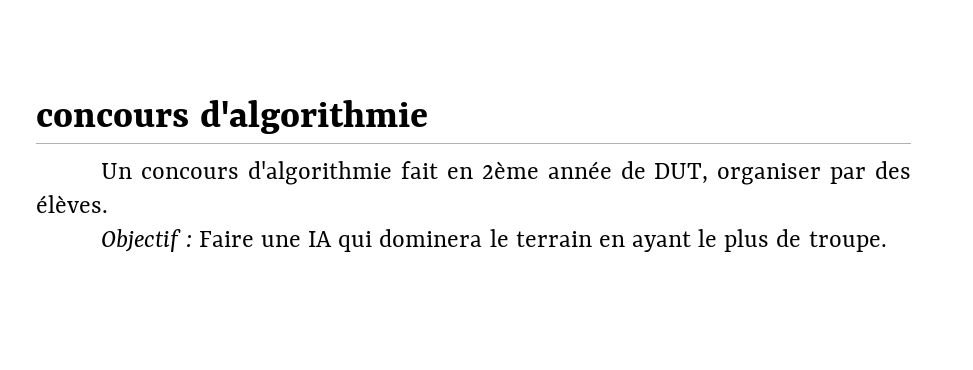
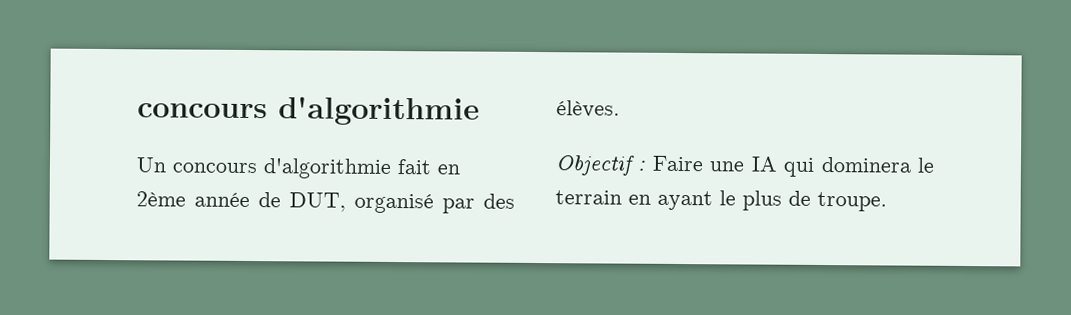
[717,163,822,185] organiser -> [354,193,434,214] organisé

